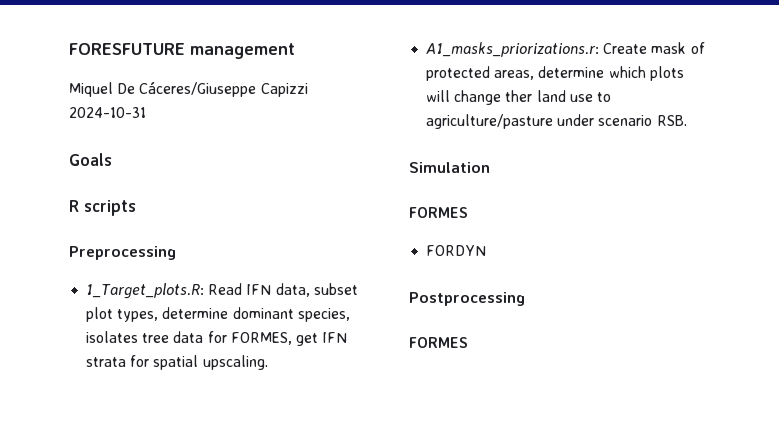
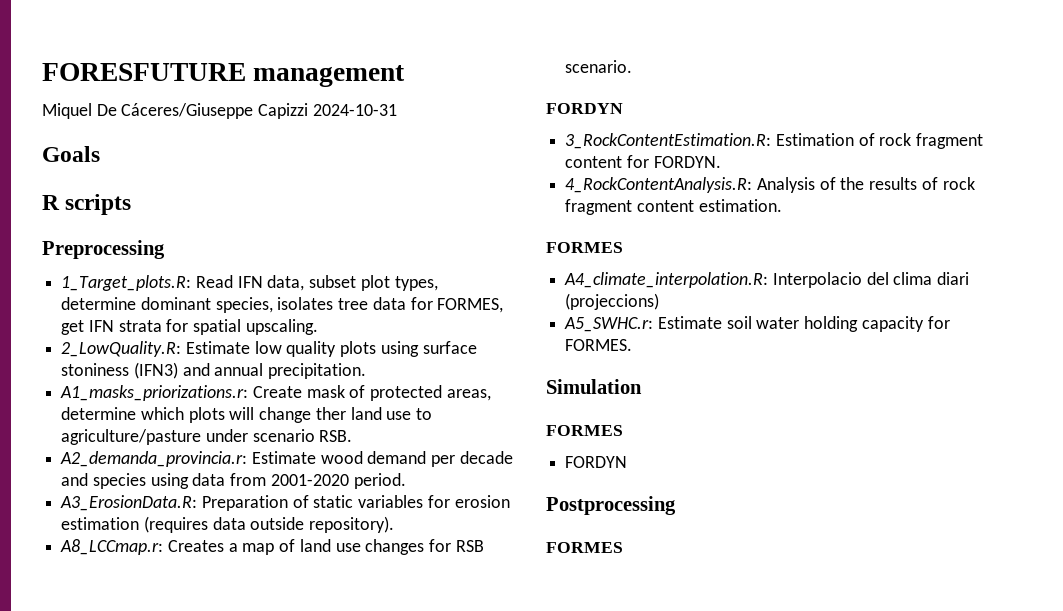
(268, 362) none -> [61,341,477,357] [61,362,367,379] // 2_LowQuality.R: Estimate low quality plots using surface stoniness (IFN3) and annual precipitation.
(687, 120) none -> [60,451,513,467] [61,473,406,489] [60,495,510,511] [61,516,395,533] [60,539,484,555] [565,60,633,73] [546,103,623,114] [565,133,984,149] [565,155,721,168] [565,177,975,193] [565,199,782,215] [546,242,623,253] [564,272,970,288] [565,293,660,310] [564,316,950,332] [565,339,633,351] // A2_demanda_provincia.r: Estimate wood demand per decade and species using data from 2001-2020 period. // A3_ErosionData.R: Preparation of static variables for erosion estimation (requires data outside repository). // A8_LCCmap.r: Creates a map of land use changes for RSB scenario. // FORDYN // 3_RockContentEstimation.R: Estimation of rock fragment content for FORDYN. // 4_RockContentAnalysis.R: Analysis of the results of rock fragment content estimation. // FORMES // A4_climate_interpolation.R: Interpolacio del clima diari (projeccions) // A5_SWHC.r: Estimate soil water holding capacity for FORMES.

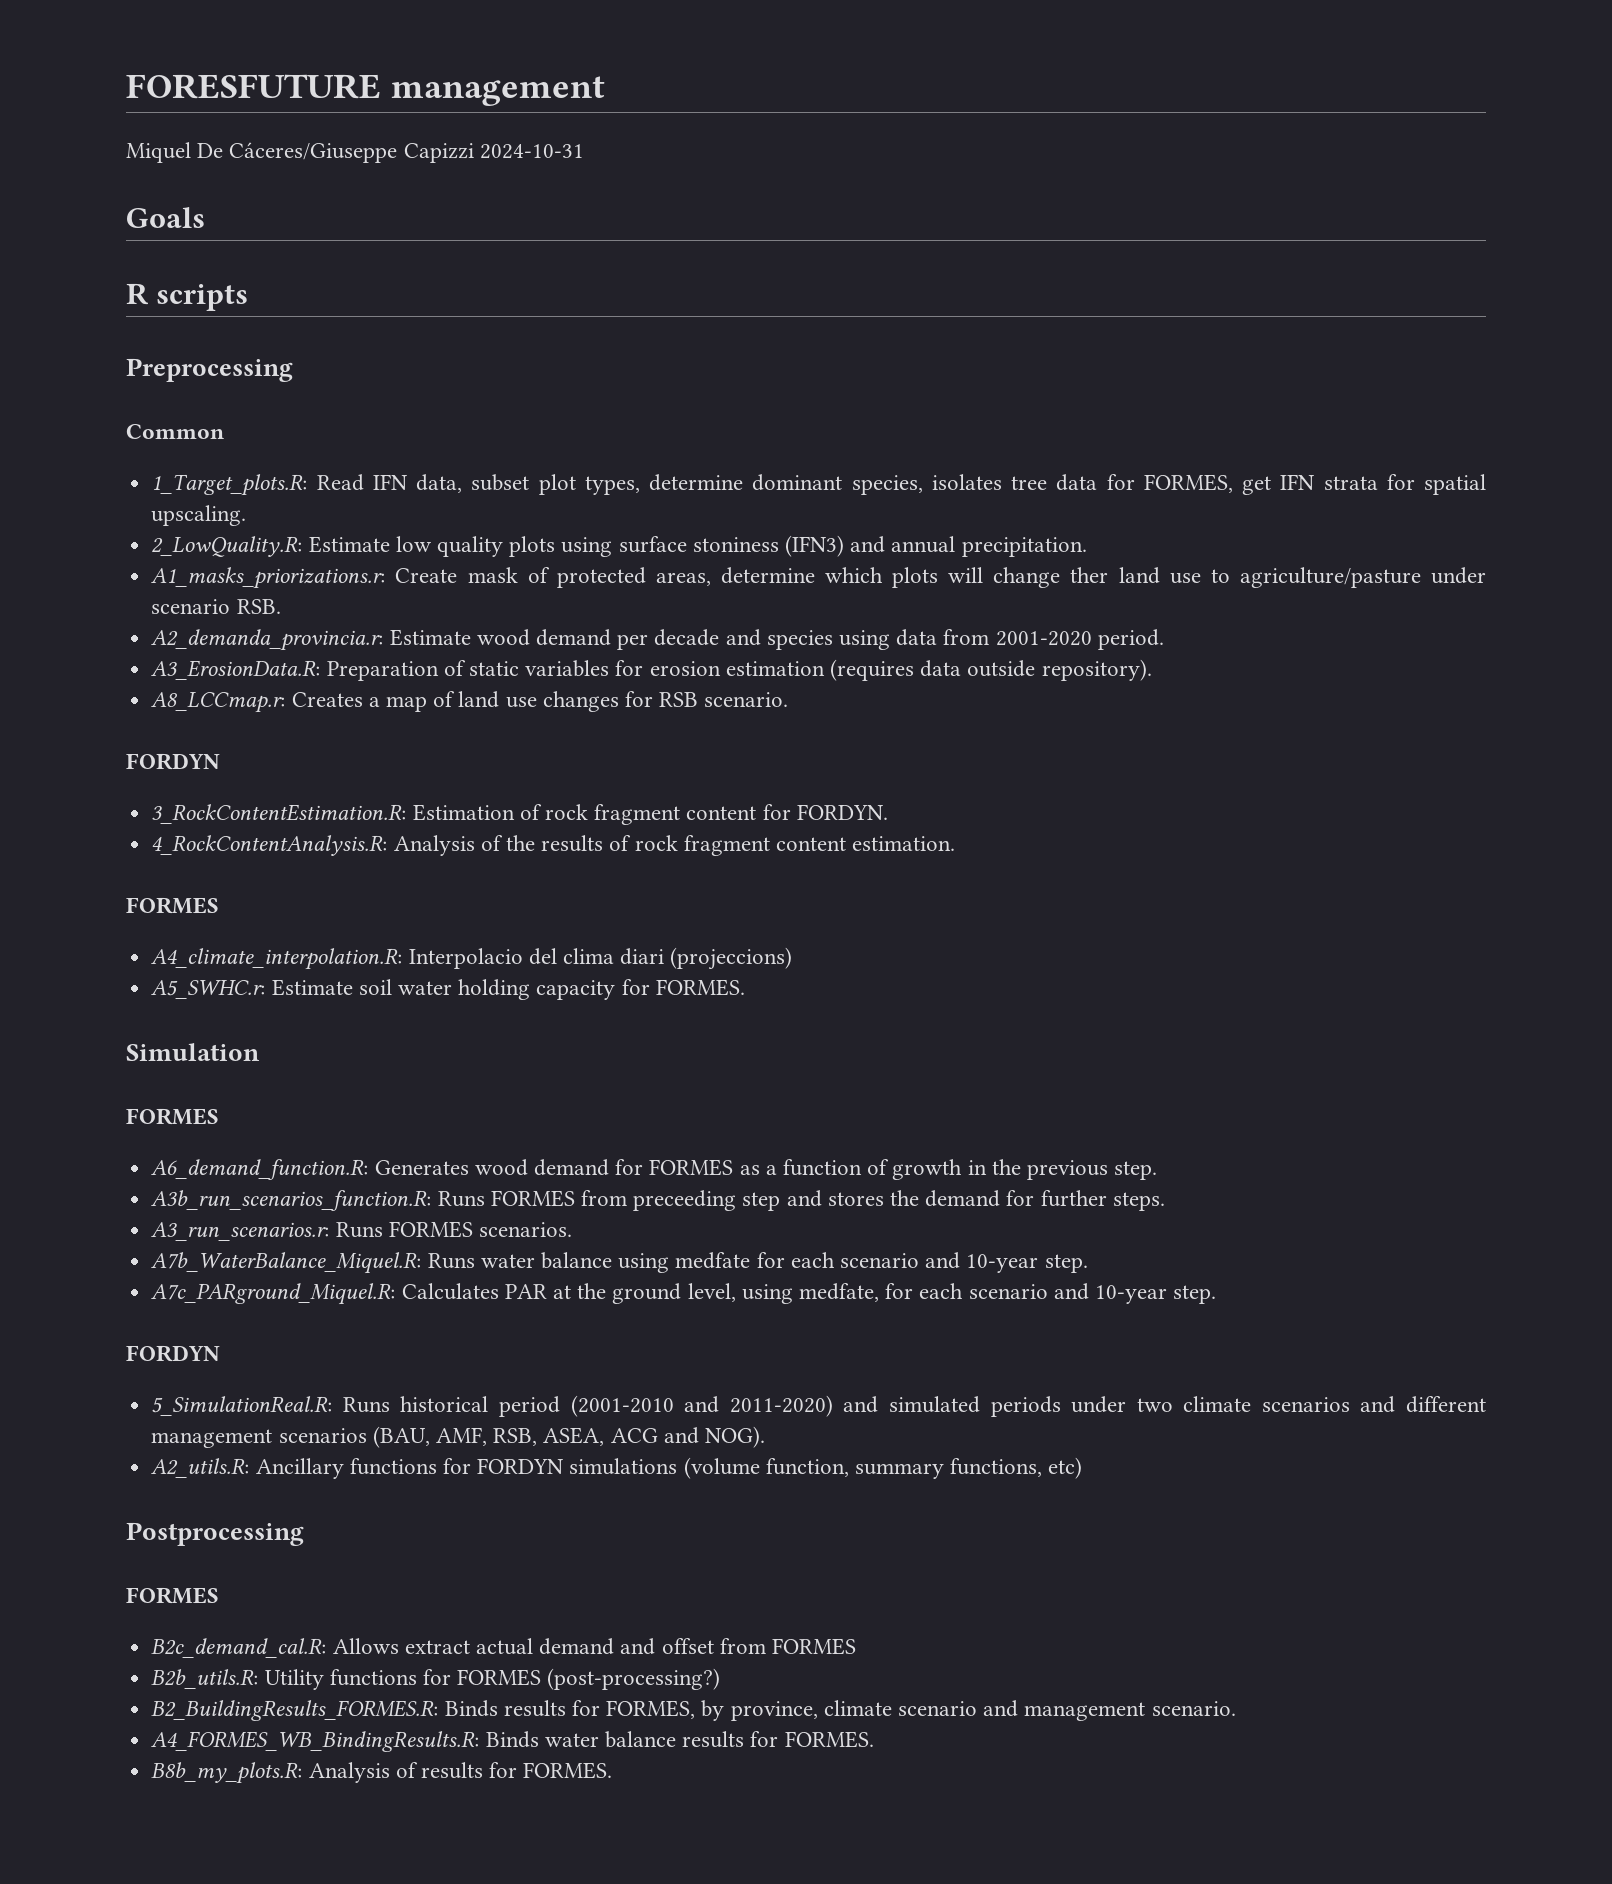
(165, 249) none -> [126,424,224,439] // Common
[565,456,628,468] [546,496,676,515] [546,542,623,553] FORDYN // Postprocessing // FORMES -> [151,1159,1158,1180] [151,1190,1165,1211] [151,1221,572,1241] [151,1252,1088,1274] [151,1283,1217,1305] [126,1345,220,1362] [151,1395,1486,1417] [151,1426,765,1448] [151,1457,1083,1479] [126,1522,304,1546] [126,1587,219,1604] [151,1638,856,1658] [151,1668,721,1690] [151,1700,1236,1721] [151,1731,874,1752] [151,1762,613,1784] A6_demand_function.R: Generates wood demand for FORMES as a function of growth in the previous step. // A3b_run_scenarios_function.R: Runs FORMES from preceeding step and stores the demand for further steps. // A3_run_scenarios.r: Runs FORMES scenarios. // A7b_WaterBalance_Miquel.R: Runs water balance using medfate for each scenario and 10-year step. // A7c_PARground_Miquel.R: Calculates PAR at the ground level, using medfate, for each scenario and 10-year step. // FORDYN // 5_SimulationReal.R: Runs historical period (2001-2010 and 2011-2020) and simulated periods under two climate scenarios and different management scenarios (BAU, AMF, RSB, ASEA, ACG and NOG). // A2_utils.R: Ancillary functions for FORDYN simulations (volume function, summary functions, etc) // Postprocessing // FORMES // B2c_demand_cal.R: Allows extract actual demand and offset from FORMES // B2b_utils.R: Utility functions for FORMES (post-processing?) // B2_BuildingResults_FORMES.R: Binds results for FORMES, by province, climate scenario and management scenario. // A4_FORMES_WB_BindingResults.R: Binds water balance results for FORMES. // B8b_my_plots.R: Analysis of results for FORMES.

